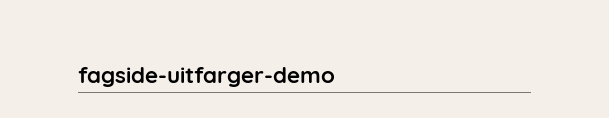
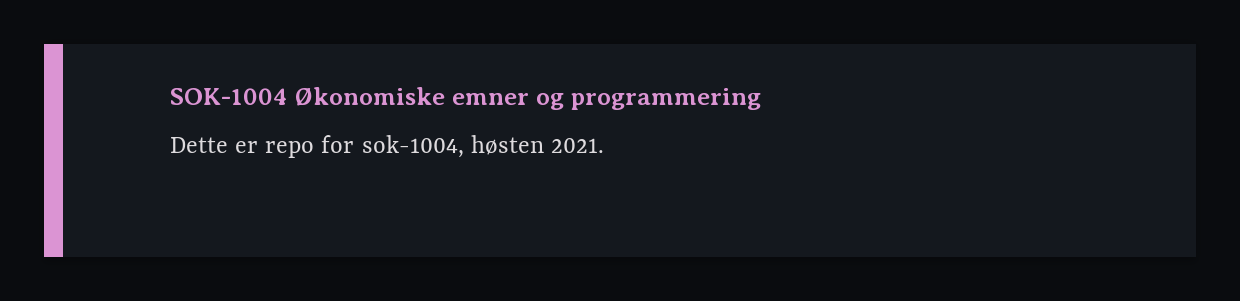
[78,67,335,87] fagside-uitfarger-demo -> [170,87,761,110] [170,135,604,158] SOK-1004 Økonomiske emner og programmering // Dette er repo for sok-1004, høsten 2021.

